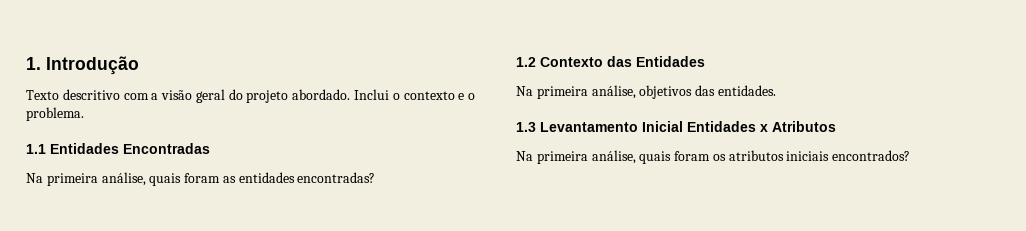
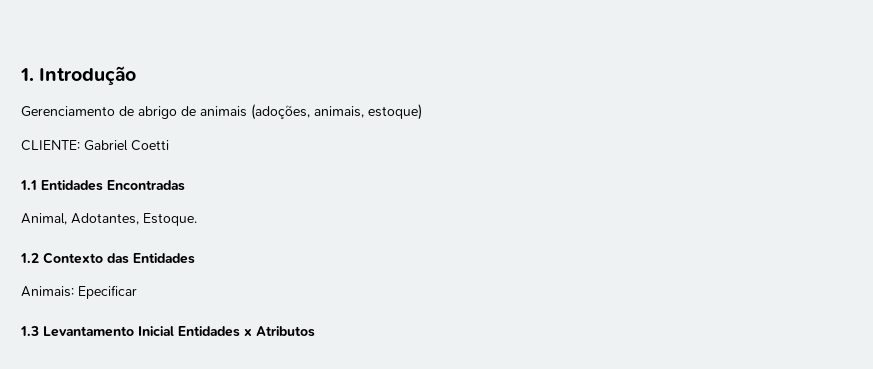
[26,89,476,103] [26,107,84,121] [26,143,210,154] [26,172,376,186] [516,56,705,67] [516,85,776,99] Texto descritivo com a visão geral do projeto abordado. Inclui o contexto e o problema. // 1.1 Entidades Encontradas // Na primeira análise, quais foram as entidades encontradas? // 1.2 Contexto das Entidades // Na primeira análise, objetivos das entidades. -> [21,104,422,120] [21,140,169,151] [20,180,185,191] [21,213,197,226] [20,252,195,264] [21,285,137,299] Gerenciamento de abrigo de animais (adoções, animais, estoque) // CLIENTE: Gabriel Coetti // 1.1 Entidades Encontradas // Animal, Adotantes, Estoque. // 1.2 Contexto das Entidades // Animais: Epecificar
[516,150,911,164] // Na primeira análise, quais foram os atributos iniciais encontrados? -> (315, 331) none

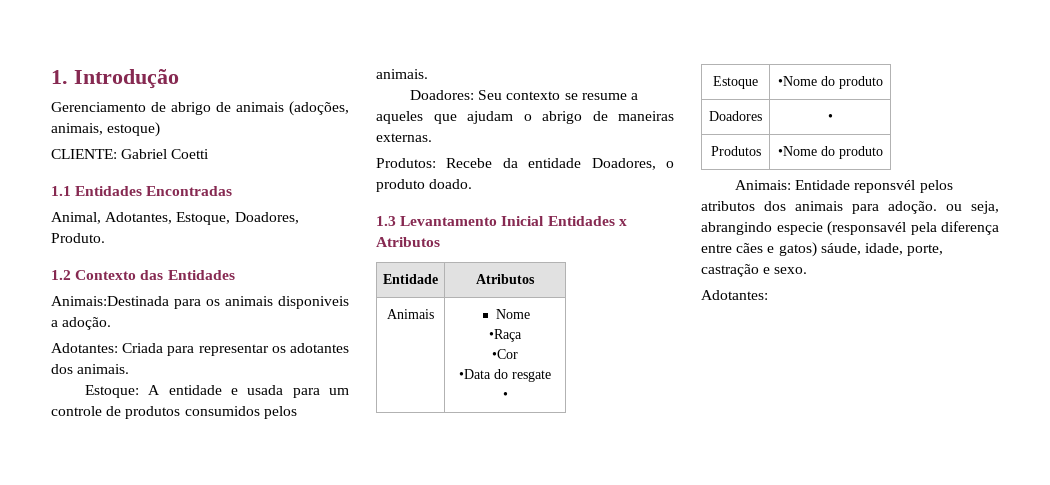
[143,213,197,226] Estoque. -> [176,212,299,225] [51,233,105,243] Estoque, Doadores, Produto.
[21,285,137,299] Animais: Epecificar -> [51,296,349,309] [51,317,112,330] [51,343,349,356] [51,364,130,374] [85,385,349,398] [51,406,297,419] [376,69,428,79] [410,90,639,100] [376,111,674,124] [376,133,432,142] [376,158,674,170] [376,179,473,192] Animais:Destinada para os animais disponiveis a adoção. // Adotantes: Criada para representar os adotantes dos animais. // Estoque: A entidade e usada para um controle de produtos consumidos pelos animais. // Doadores: Seu contexto se resume a aqueles que ajudam o abrigo de maneiras externas. // Produtos: Recebe da entidade Doadores, o produto doado.
(315, 331) none -> [383,274,438,284] [476,274,535,284] [387,309,434,319] [495,309,530,319] [489,329,522,342] [492,349,518,359] [459,369,551,382] [502,392,508,399] [713,76,758,89] [777,76,883,89] [709,111,762,121] [827,114,833,121] [710,146,761,156] [777,146,883,159] [735,180,953,193] [701,201,999,214] [701,221,999,236] [701,242,944,257] [701,264,808,277] [701,290,768,300] // Entidade | Atributos // Animais | Nome // •Raça // •Cor // •Data do resgate // • // Estoque | •Nome do produto // Doadores | • // Produtos | •Nome do produto // Animais: Entidade reponsvél pelos atributos dos animais para adoção. ou seja, abrangindo especie (responsavél pela diferença entre cães e gatos) sáude, idade, porte, castração e sexo. // Adotantes:

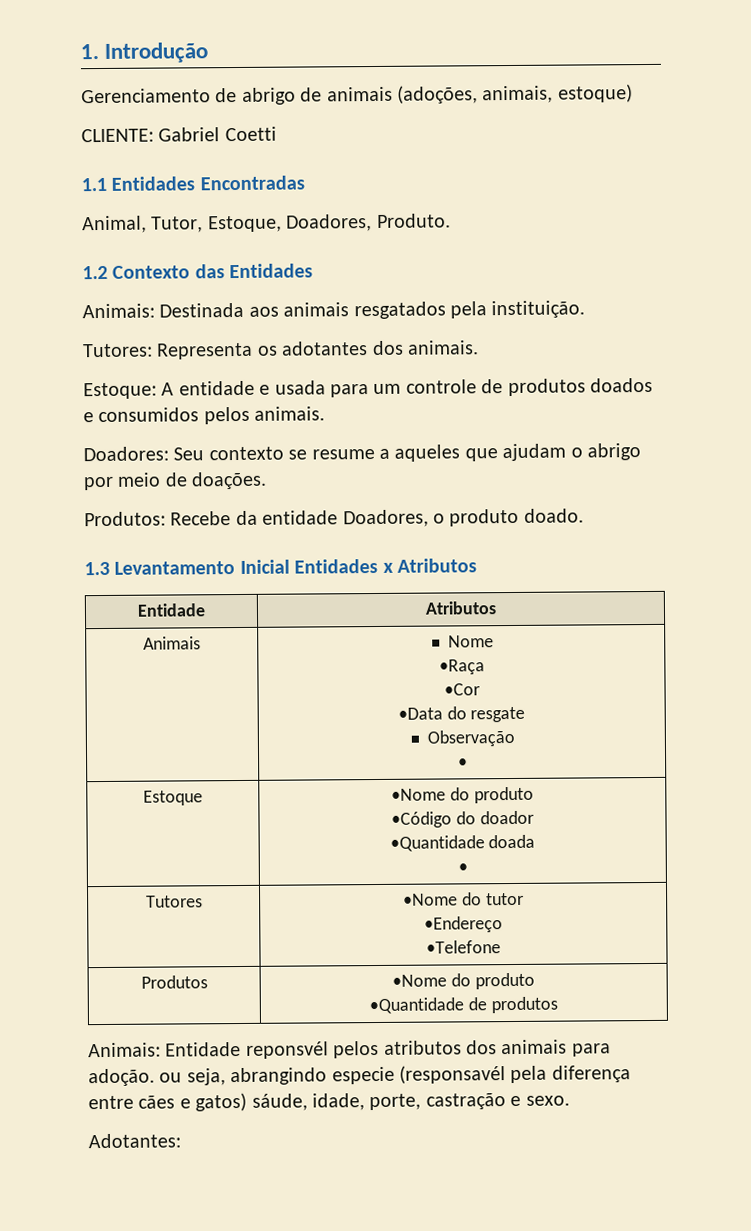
[105,212,173,224] Adotantes, -> [151,216,204,233] Tutor,
[51,296,349,309] [51,317,112,330] [51,343,269,356] Animais:Destinada para os animais disponiveis a adoção. // Adotantes: Criada para representar -> [82,300,586,320] [83,342,254,360] Animais: Destinada aos animais resgatados pela instituição. // Tutores: Representa
(181, 412) none -> [589,377,653,393] [83,412,94,423] doados e
[592,111,674,121] [376,133,432,142] de maneiras externas. -> [83,471,268,491] por meio de doações.
(551, 376) none -> [427,729,516,747] // Observação
[709,111,762,121] [827,114,833,121] // Doadores | • -> [391,810,534,828] [389,834,536,852] [457,863,468,873] [145,895,203,908] [403,892,524,906] [424,916,504,933] [426,940,502,954] // •Código do doador // •Quantidade doada // • // Tutores | •Nome do tutor // •Endereço // •Telefone
(883, 152) none -> [369,996,558,1015] // •Quantidade de produtos

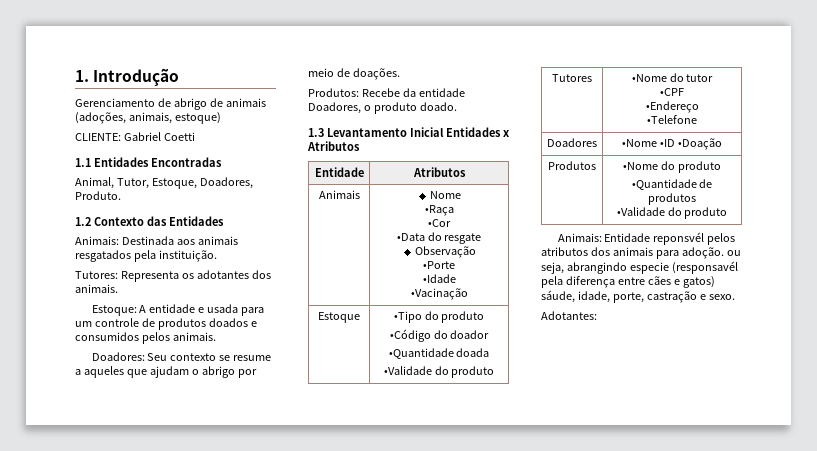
[457,758,468,768] • -> [423,261,455,269] [422,274,456,283] [410,288,468,300] •Porte // •Idade // •Vacinação
[391,788,447,801] •Nome -> [393,311,422,323] •Tipo
[457,863,468,873] • -> [383,366,495,378] •Validade do produto
(524, 899) none -> [660,88,684,96] // •CPF
(502, 947) none -> [547,138,597,147] [622,138,722,150] // Doadores | •Nome •ID •Doação
(558, 1005) none -> [616,207,728,219] // •Validade do produto

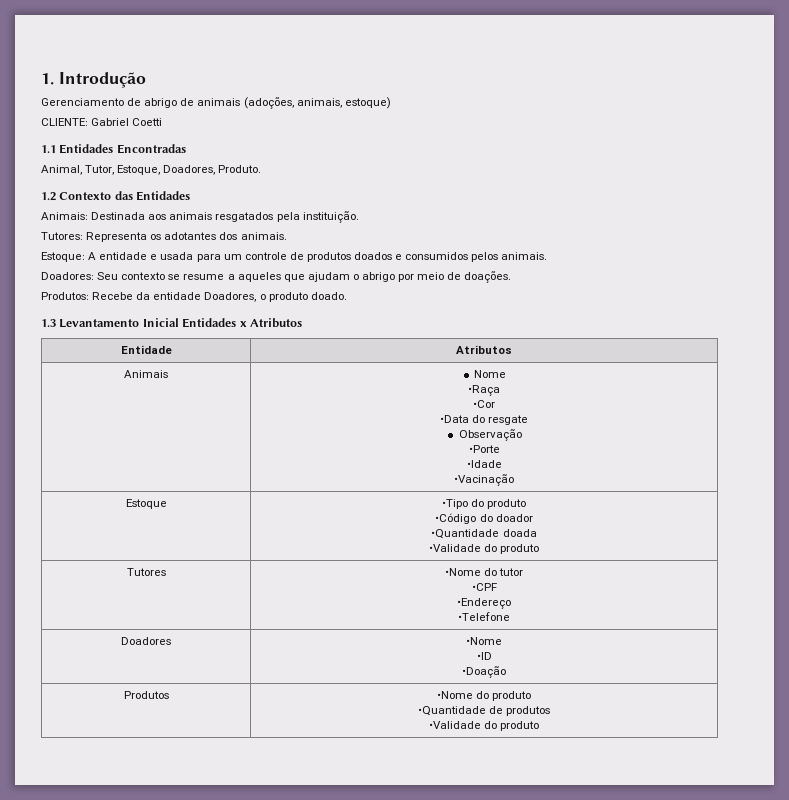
(658, 143) none -> (502, 641) //
(675, 143) none -> (492, 656) //
[557,232,736,245] [541,247,741,259] [541,261,738,274] [541,276,715,288] [541,290,735,303] [541,311,597,320] // Animais: Entidade reponsvél pelos atributos dos animais para adoção. ou seja, abrangindo especie (responsavél pela diferença entre cães e gatos) sáude, idade, porte, castração e sexo. // Adotantes: -> (540, 726) none

